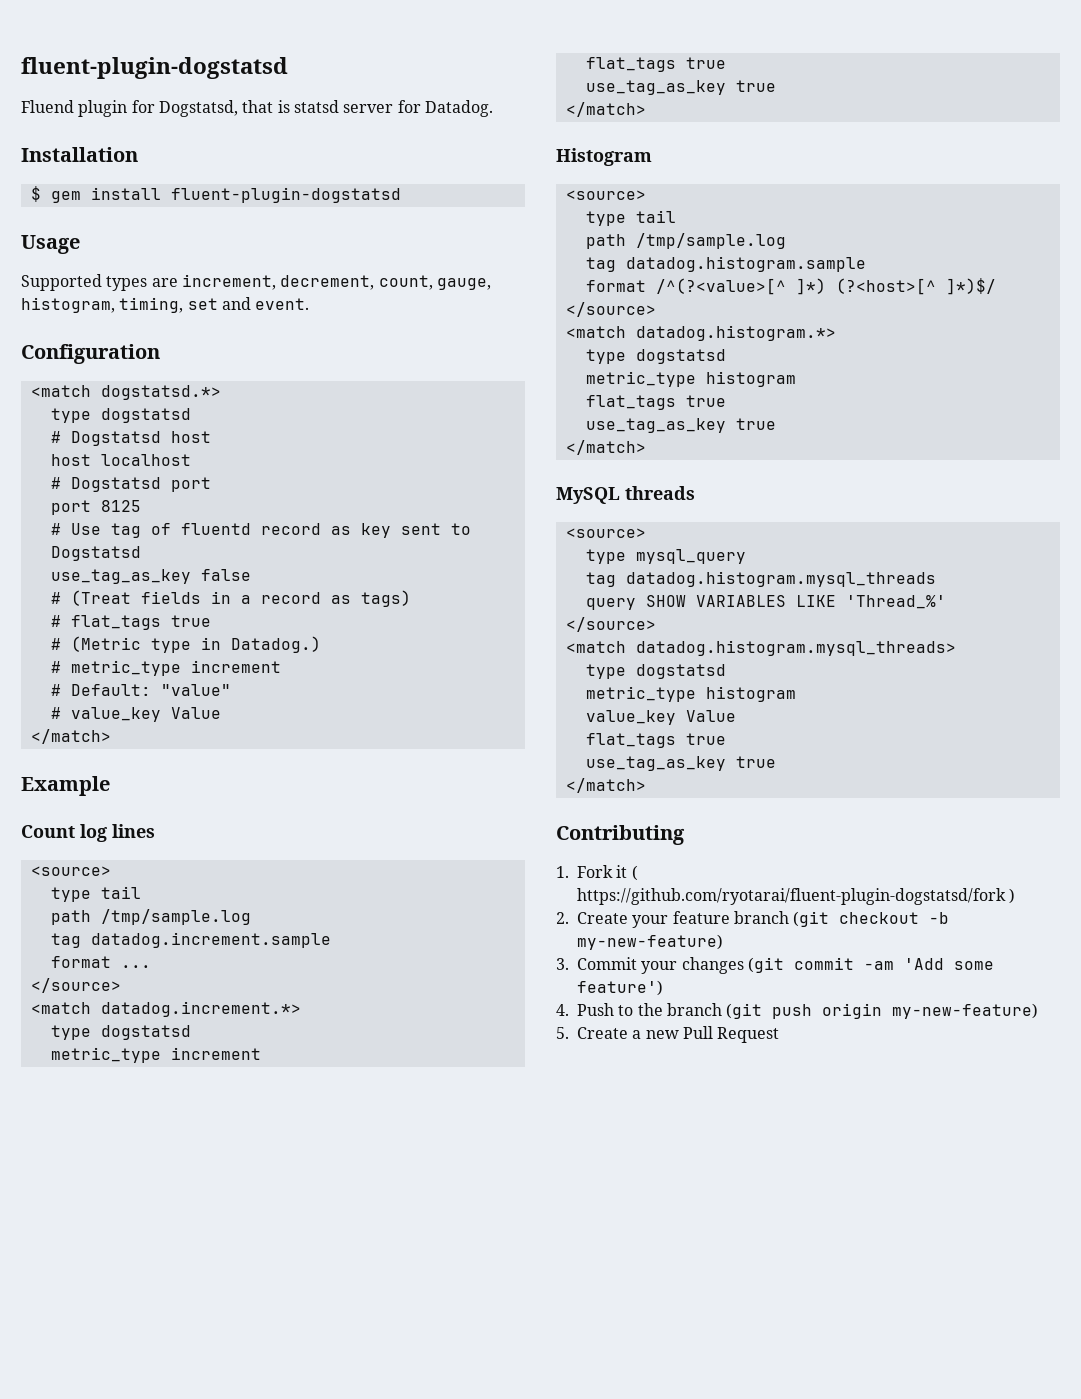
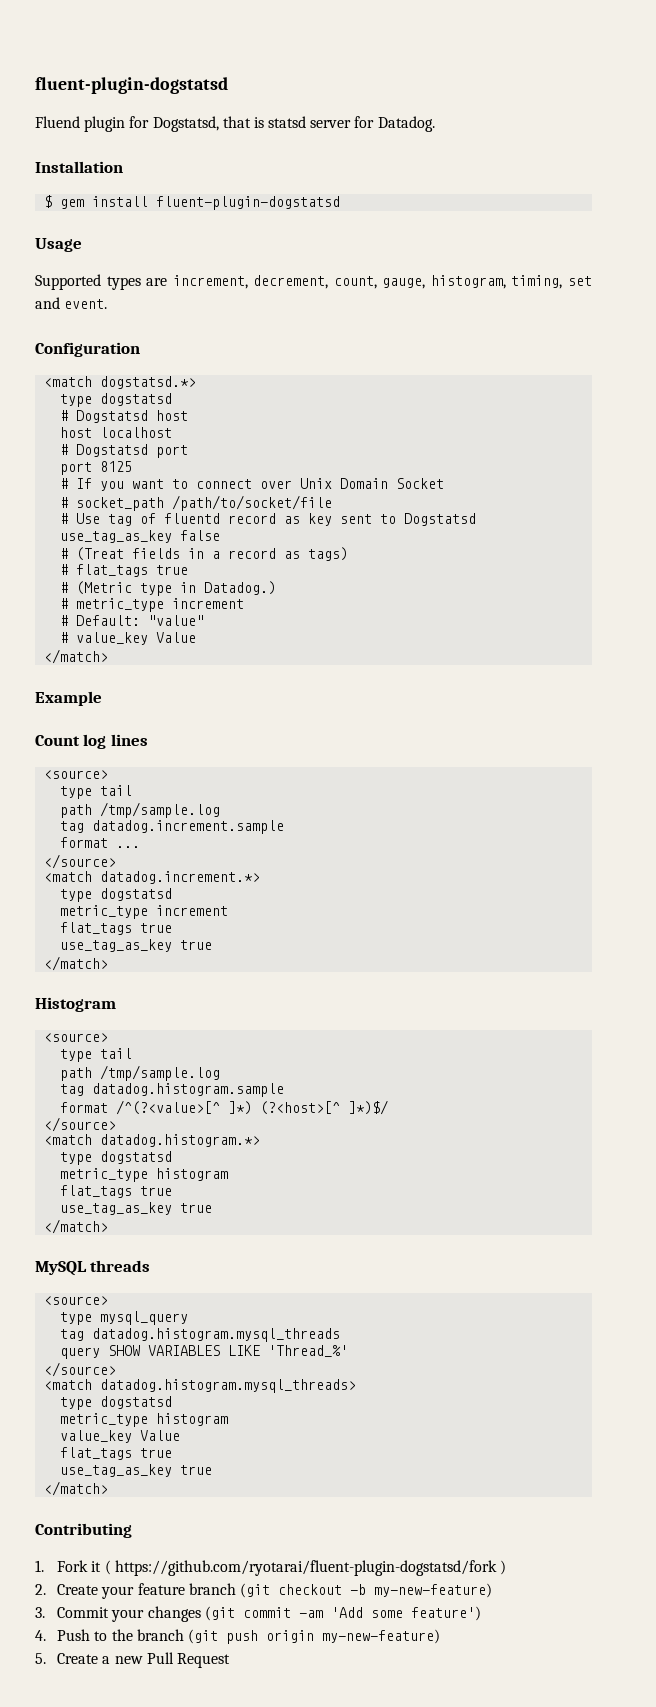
(141, 506) none -> [60,478,445,491] [60,495,333,511] // # If you want to connect over Unix Domain Socket // # socket_path /path/to/socket/file

